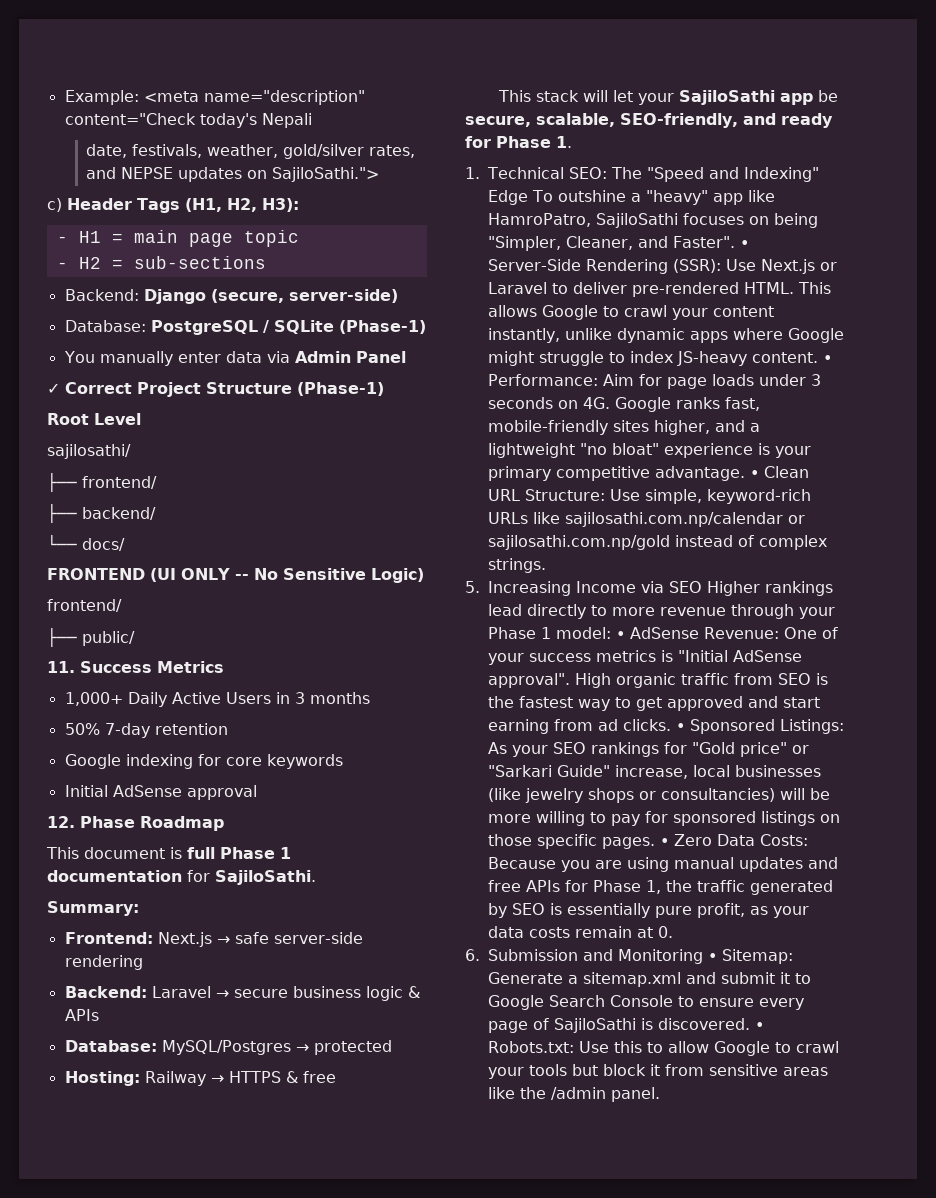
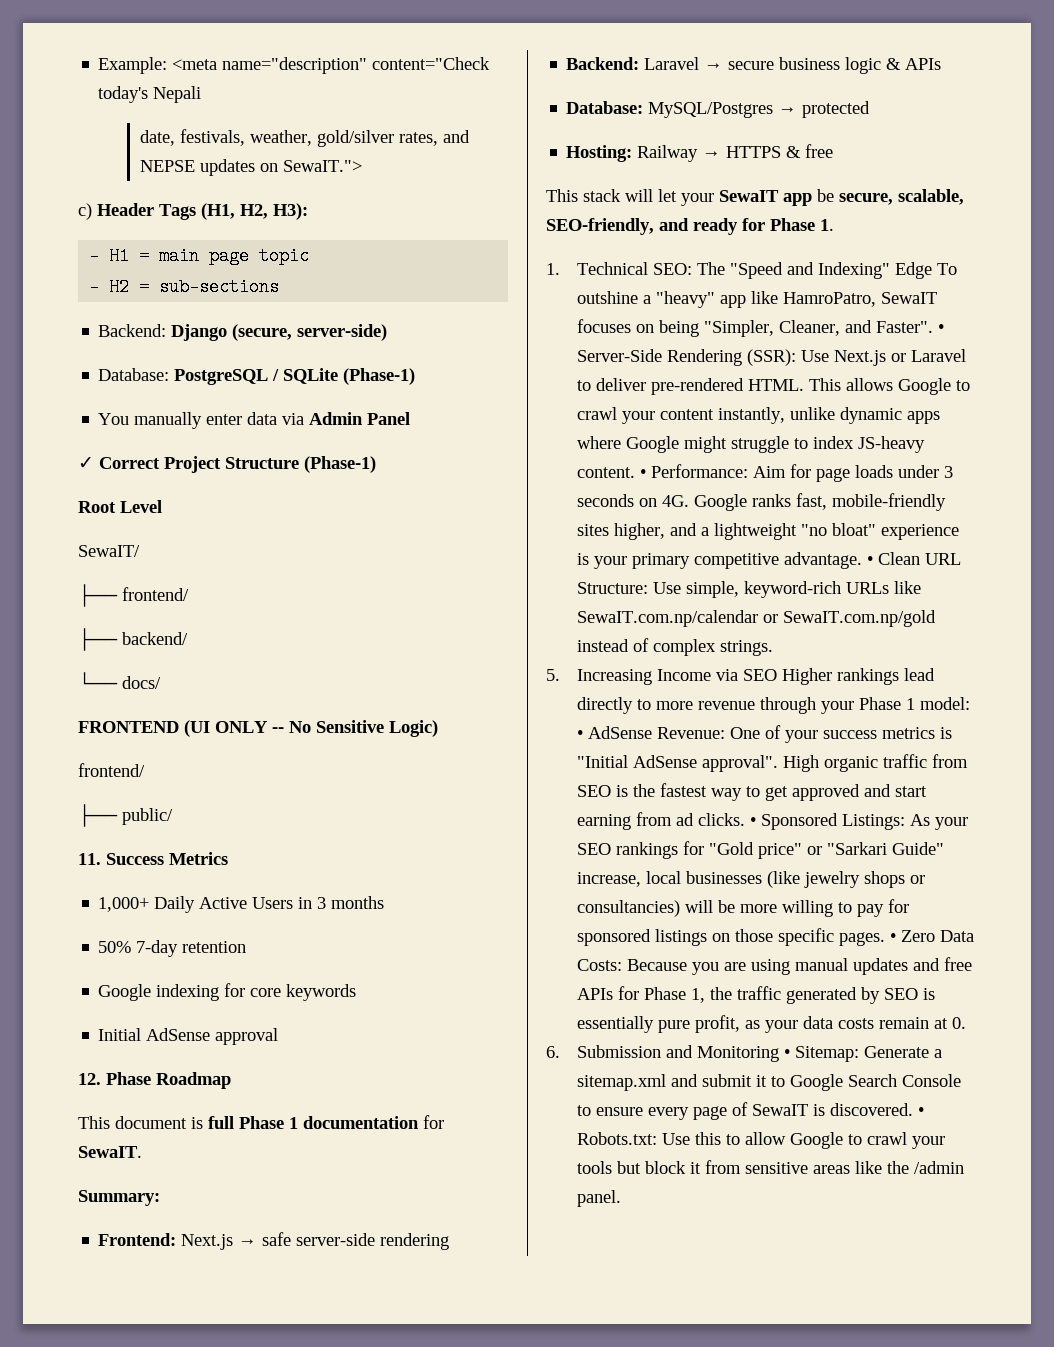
[272,167,380,182] SajiloSathi."> -> [283,160,363,172] SewaIT.">
[47,444,131,459] sajilosathi/ -> [78,545,140,557] SewaIT/
[215,870,316,885] SajiloSathi. -> [78,1146,142,1158] SewaIT.
[679,90,776,105] SajiloSathi -> [719,190,779,202] SewaIT
[596,213,678,228] SajiloSathi -> [881,292,938,304] SewaIT
[565,512,805,527] [488,535,670,550] sajilosathi.com.np/calendar or sajilosathi.com.np/gold -> [577,610,937,627] SewaIT.com.np/calendar or SewaIT.com.np/gold
[554,1018,636,1033] SajiloSathi -> [752,1104,809,1116] SewaIT

